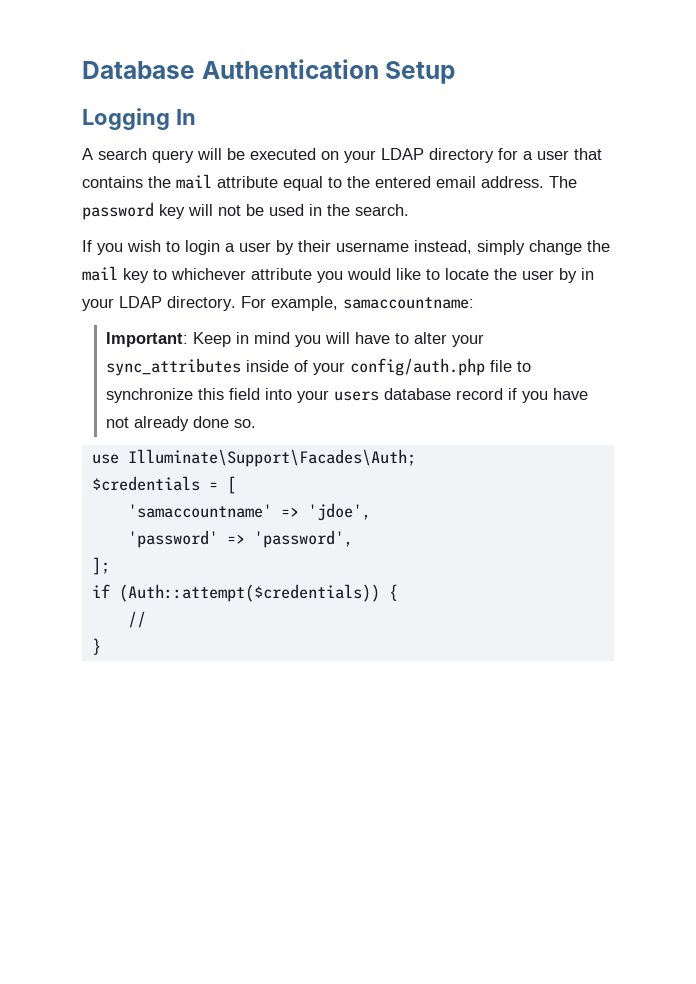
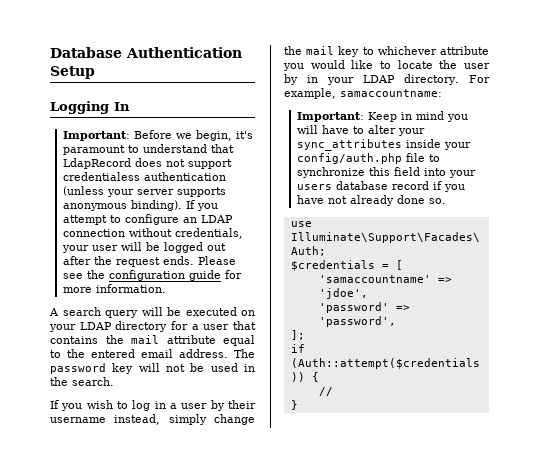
(196, 117) none -> [62,130,253,141] [62,144,234,155] [62,158,232,169] [62,172,226,181] [62,186,226,197] [62,200,218,211] [62,214,233,225] [62,228,243,239] [61,242,226,253] [62,256,236,267] [62,270,242,281] [62,284,166,293] // Important: Before we begin, it's paramount to understand that LdapRecord does not support credentialess authentication (unless your server supports anonymous binding). If you attempt to configure an LDAP connection without credentials, your user will be logged out after the request ends. Please see the configuration guide for more information.
[185,240,220,255] login -> [132,400,166,411] log in
[293,360,308,372] of -> (441, 143) none

